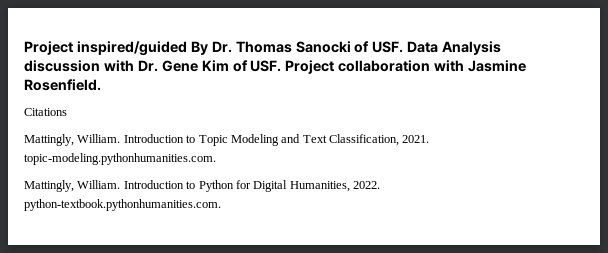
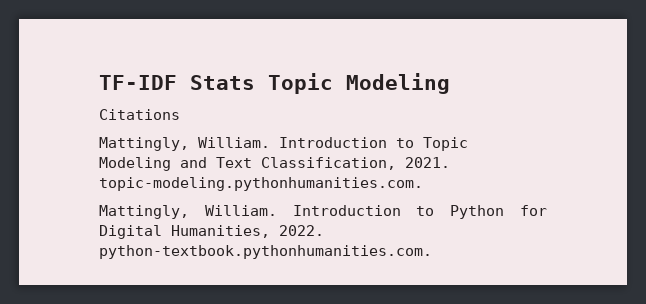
[24,41,502,56] [24,60,527,74] [24,79,101,91] Project inspired/guided By Dr. Thomas Sanocki of USF. Data Analysis discussion with Dr. Gene Kim of USF. Project collaboration with Jasmine Rosenfield. -> [99,73,450,94] TF-IDF Stats Topic Modeling

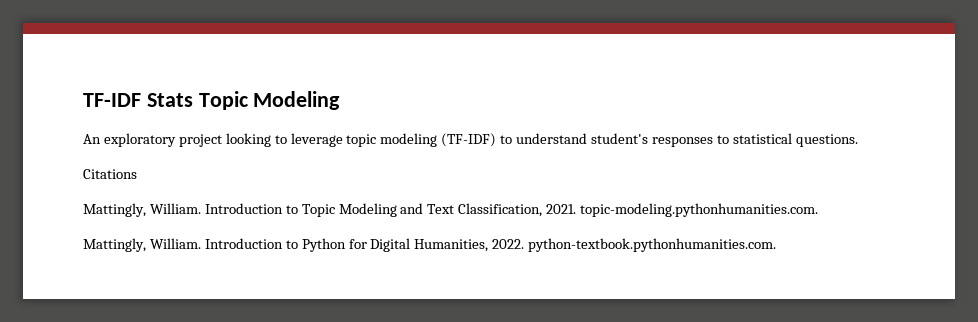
(450, 83) none -> [83,133,858,147] // An exploratory project looking to leverage topic modeling (TF-IDF) to understand student's responses to statistical questions.

